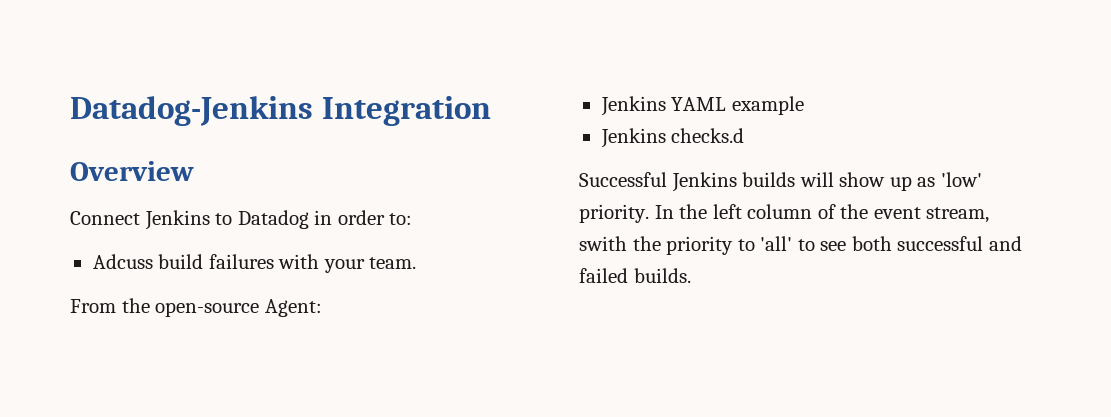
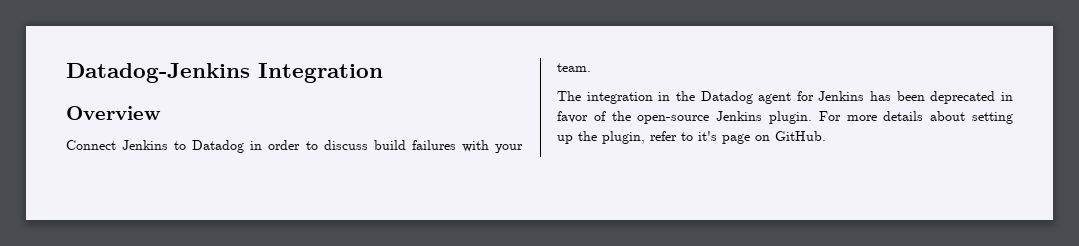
[389,213,413,225] [92,254,153,269] to: // Adcuss -> [305,140,368,150] to discuss
[70,298,322,317] [600,96,804,116] [600,128,745,148] [579,172,982,192] [579,204,990,223] [579,236,1022,255] [579,268,691,283] From the open-source Agent: // Jenkins YAML example // Jenkins checks.d // Successful Jenkins builds will show up as 'low' priority. In the left column of the event stream, swith the priority to 'all' to see both successful and failed builds. -> [557,91,1013,104] [557,111,1013,124] [557,131,826,144] The integration in the Datadog agent for Jenkins has been deprecated in favor of the open-source Jenkins plugin. For more details about setting up the plugin, refer to it's page on GitHub.

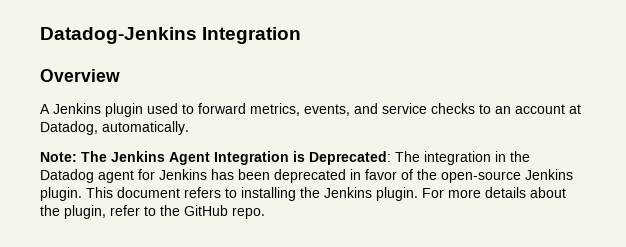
[66,140,523,153] [557,63,591,72] Connect Jenkins to Datadog in order to discuss build failures with your team. // -> [40,103,581,117] [40,121,189,135] [40,151,391,165] A Jenkins plugin used to forward metrics, events, and service checks to an account at Datadog, automatically. // Note: The Jenkins Agent Integration is Deprecated:
(812, 117) none -> [86,187,418,201] This document refers to installing the Jenkins plugin.
[972,112,1013,124] [557,135,573,144] setting up -> (566, 192) none
[698,131,826,144] it's page on GitHub. -> [160,205,265,219] the GitHub repo.

